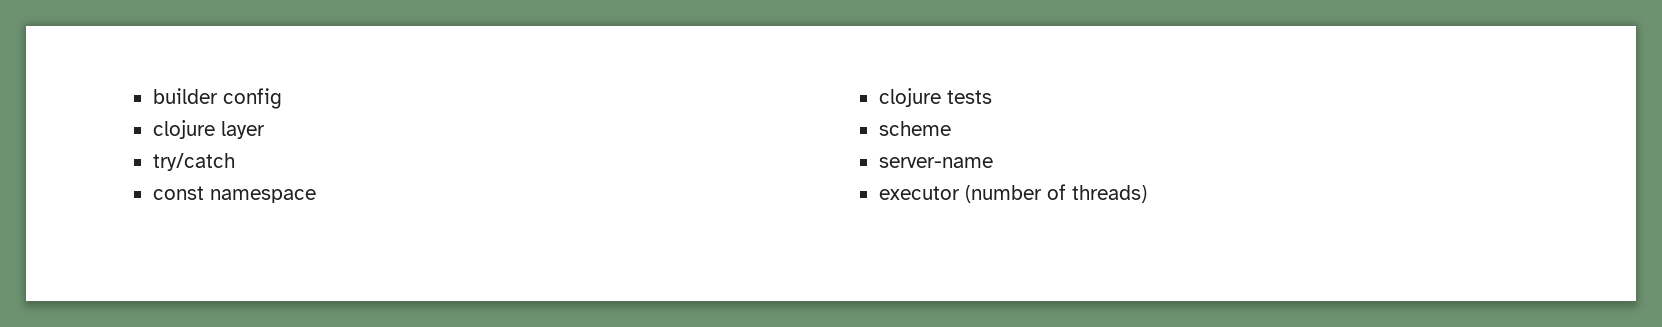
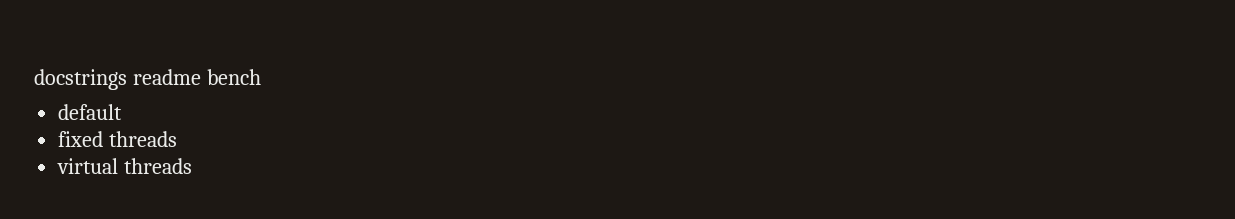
[152,88,282,109] [152,120,265,139] [152,153,235,171] [152,186,316,203] [878,88,992,107] [878,121,951,136] [878,157,993,168] [878,184,1147,203] builder config // clojure layer // try/catch // const namespace // clojure tests // scheme // server-name // executor (number of threads) -> [34,69,261,90] [58,104,123,120] [58,131,178,147] [57,158,193,174] docstrings readme bench // default // fixed threads // virtual threads

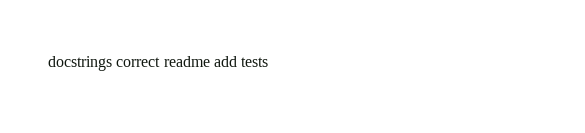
[132,69,261,85] [58,104,123,120] [58,131,178,147] [57,158,193,174] readme bench // default // fixed threads // virtual threads -> [116,56,269,67] correct readme add tests

